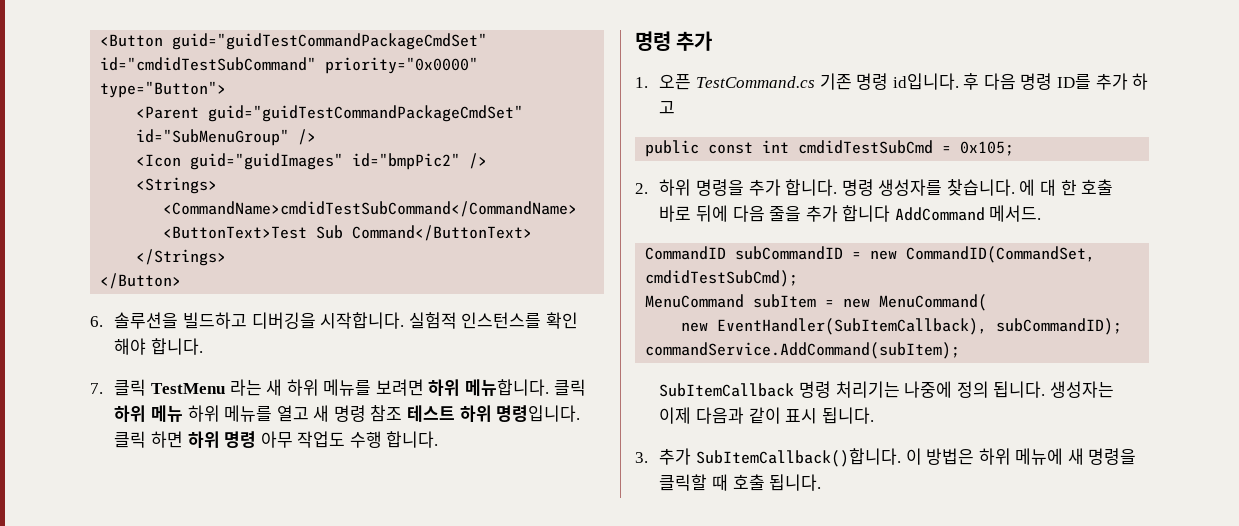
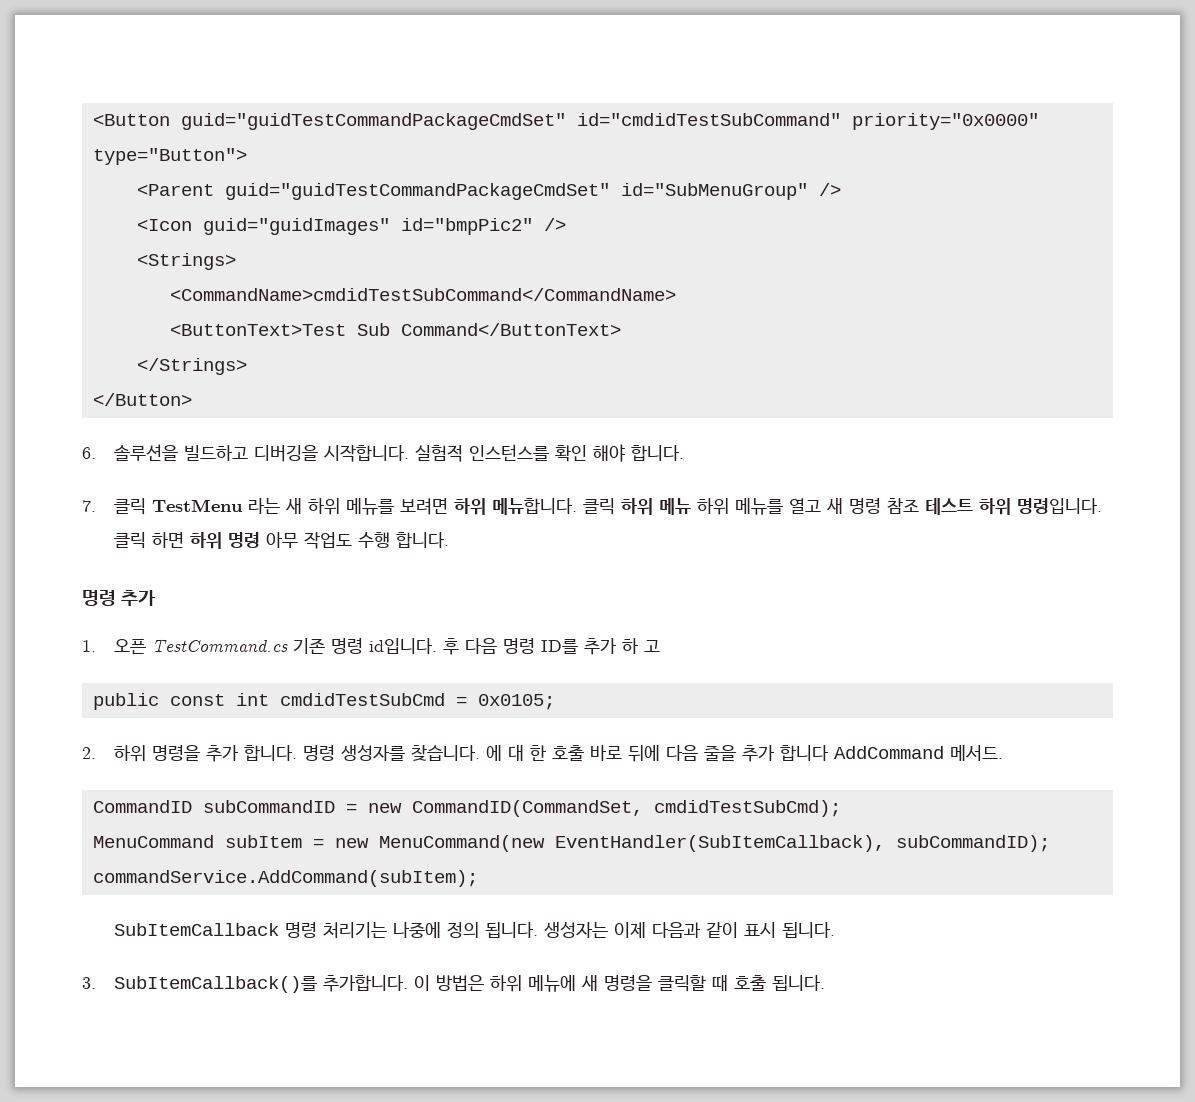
[960,141,1015,156] 0x105; -> [477,694,555,710] 0x0105;
[879,294,988,311] [681,322,709,332] MenuCommand( // new -> [378,835,545,852] MenuCommand(new
[659,448,901,467] 추가 SubItemCallback()합니다. -> [114,975,409,993] SubItemCallback()를 추가합니다.

